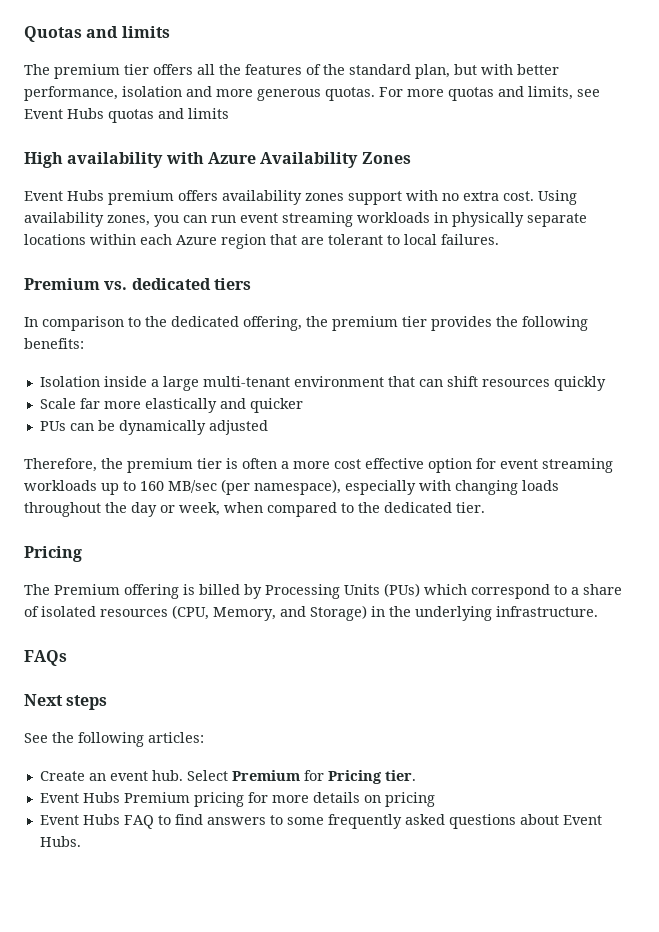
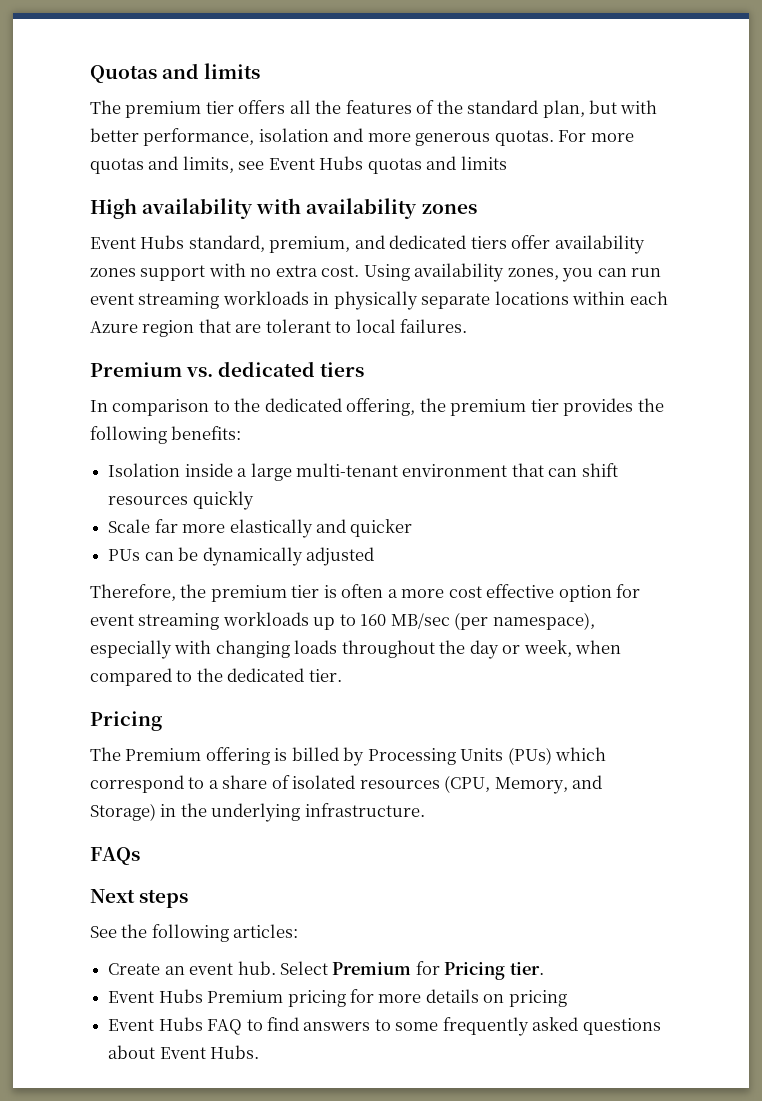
[207,152,411,168] [24,190,218,205] Azure Availability Zones // Event Hubs premium offers -> [306,198,477,219] [90,235,551,253] availability zones // Event Hubs standard, premium, and dedicated tiers offer

